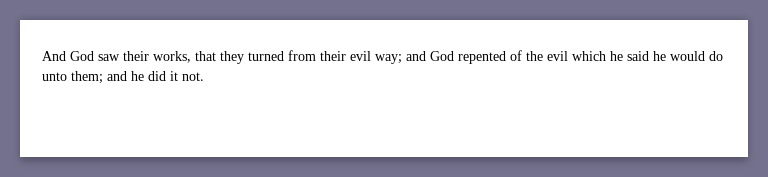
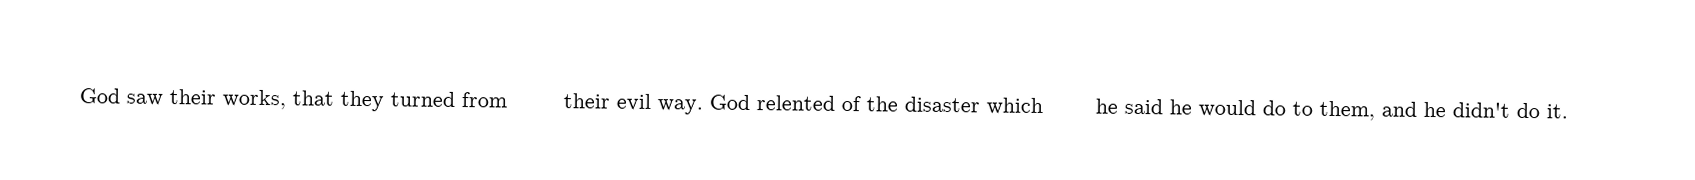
[42,51,66,61] And -> (79, 96) none
[375,51,506,64] way; and God repented -> [657,94,835,115] way. God relented
[547,51,568,61] evil -> [904,96,980,113] disaster
[42,71,204,84] unto them; and he did it not. -> [1292,100,1568,121] to them, and he didn't do it.

